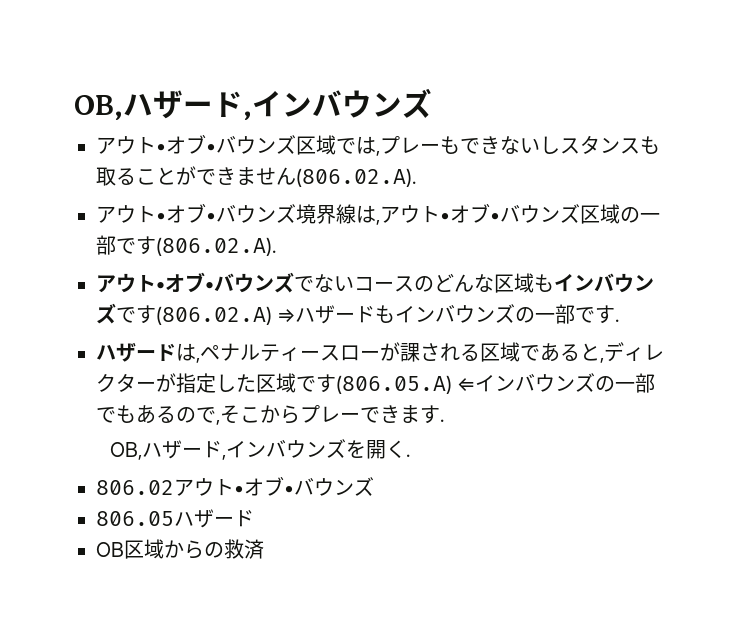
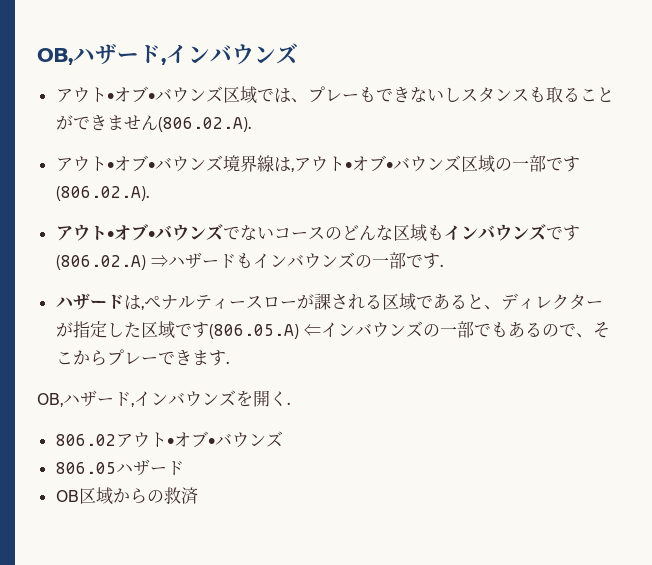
[376,151,380,156] , -> [290,98,308,103] 、
[600,358,604,363] , -> [483,305,501,310] 、
[216,420,220,425] , -> [575,333,593,338] 、

